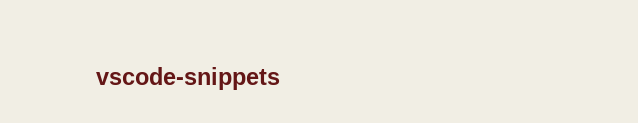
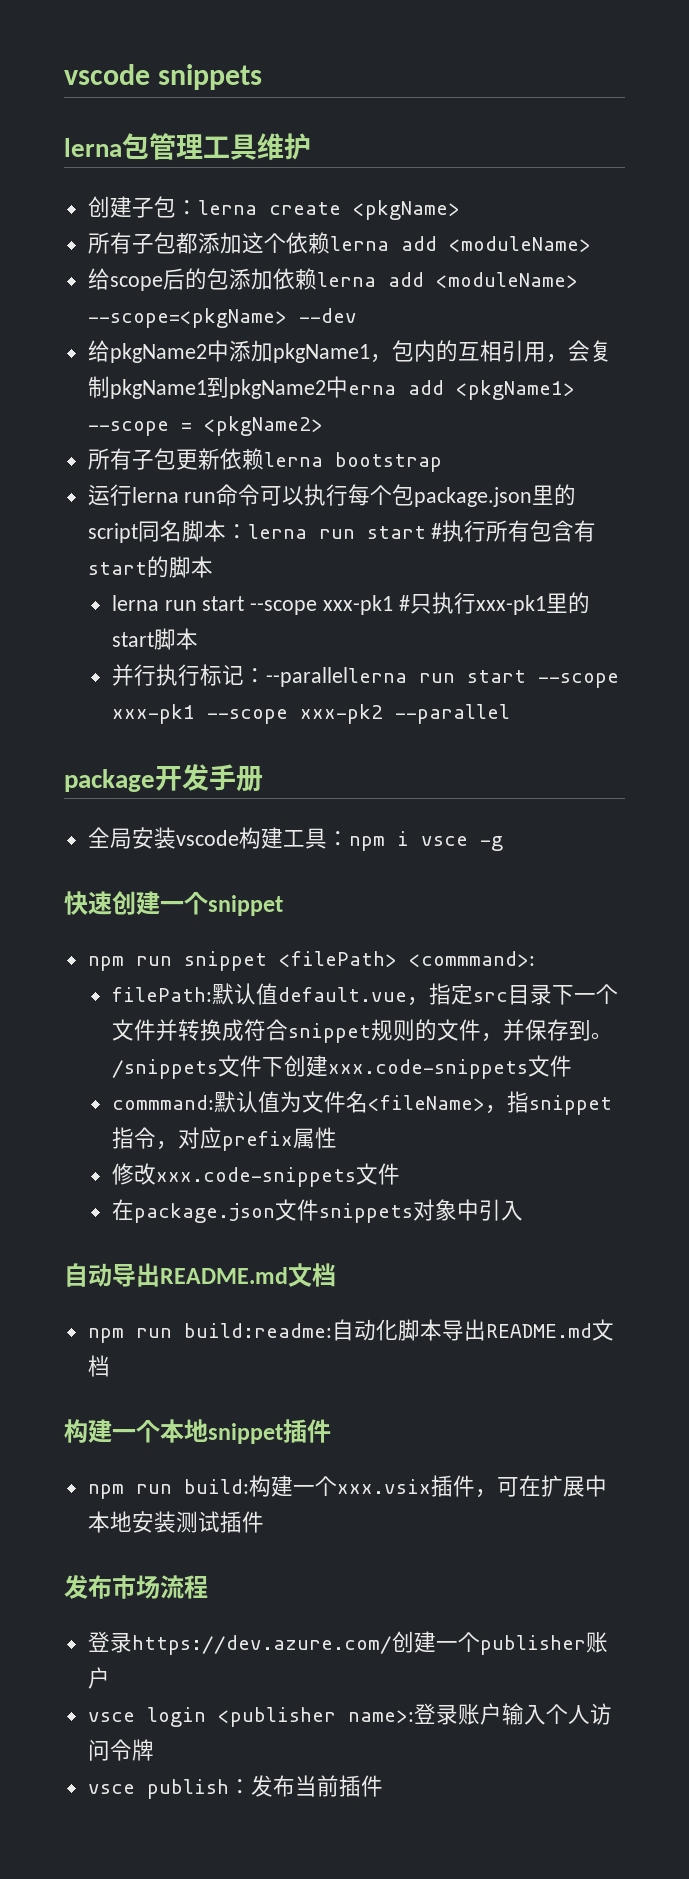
[96,67,280,90] vscode-snippets -> [64,64,263,90] [64,133,311,160] [87,196,460,220] [87,232,591,254] [87,268,578,291] [87,308,357,328] [87,340,612,363] [87,376,575,400] [87,416,323,436] [87,448,442,472] [87,484,577,507] [87,520,597,543] [87,556,213,578] [111,592,590,615] [111,628,198,650] [111,664,619,688] [111,704,510,724] [64,764,263,792] [87,827,503,851] [64,891,283,916] [87,951,535,971] [111,983,618,1006] [111,1019,612,1043] [111,1055,572,1079] [111,1091,612,1115] [111,1127,337,1151] [111,1163,400,1187] [111,1199,523,1223] [64,1263,336,1287] [87,1319,614,1343] [87,1355,110,1377] [64,1419,331,1444] [87,1475,607,1499] [87,1511,264,1533] [64,1575,208,1599] [87,1631,608,1655] [87,1667,110,1689] [87,1703,612,1727] [87,1739,154,1761] [87,1775,383,1799] vscode snippets // lerna包管理工具维护 // 创建子包：lerna create <pkgName> // 所有子包都添加这个依赖lerna add <moduleName> // 给scope后的包添加依赖lerna add <moduleName> --scope=<pkgName> --dev // 给pkgName2中添加pkgName1，包内的互相引用，会复制pkgName1到pkgName2中erna add <pkgName1> --scope = <pkgName2> // 所有子包更新依赖lerna bootstrap // 运行lerna run命令可以执行每个包package.json里的script同名脚本：lerna run start #执行所有包含有start的脚本 // lerna run start --scope xxx-pk1 #只执行xxx-pk1里的start脚本 // 并行执行标记：--parallellerna run start --scope xxx-pk1 --scope xxx-pk2 --parallel // package开发手册 // 全局安装vscode构建工具：npm i vsce -g // 快速创建一个snippet // npm run snippet <filePath> <commmand>: // filePath:默认值default.vue，指定src目录下一个文件并转换成符合snippet规则的文件，并保存到。/snippets文件下创建xxx.code-snippets文件 // commmand:默认值为文件名<fileName>，指snippet指令，对应prefix属性 // 修改xxx.code-snippets文件 // 在package.json文件snippets对象中引入 // 自动导出README.md文档 // npm run build:readme:自动化脚本导出README.md文档 // 构建一个本地snippet插件 // npm run build:构建一个xxx.vsix插件，可在扩展中本地安装测试插件 // 发布市场流程 // 登录https://dev.azure.com/创建一个publisher账户 // vsce login <publisher name>:登录账户输入个人访问令牌 // vsce publish：发布当前插件

